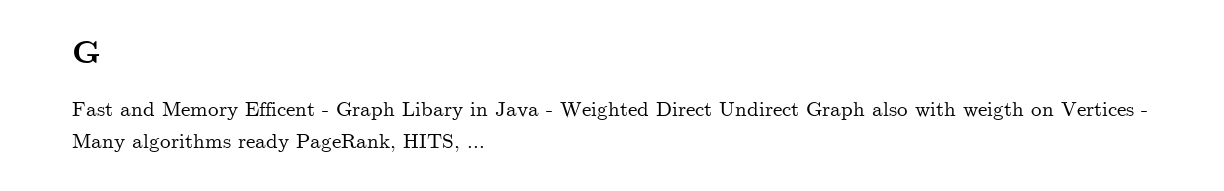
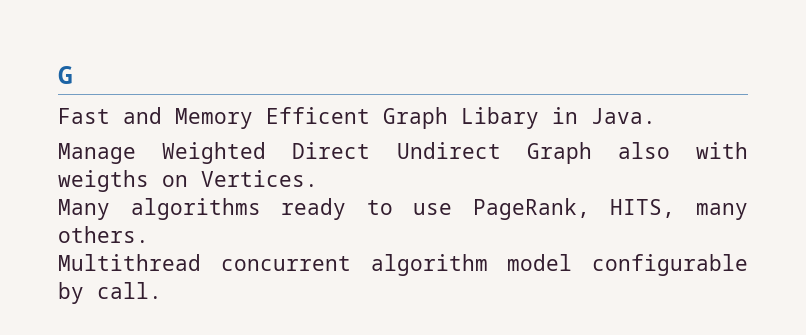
[322,111,329,116] - -> (370, 115) none
[495,102,553,118] Java - -> [591,108,656,124] [58,143,136,164] Java. // Manage
[963,102,1148,120] [72,133,485,152] weigth on Vertices - Many algorithms ready PageRank, HITS, ... -> [58,170,318,192] [58,198,748,220] [58,226,149,243] [58,254,748,276] [58,282,162,304] weigths on Vertices. // Many algorithms ready to use PageRank, HITS, many others. // Multithread concurrent algorithm model configurable by call.

